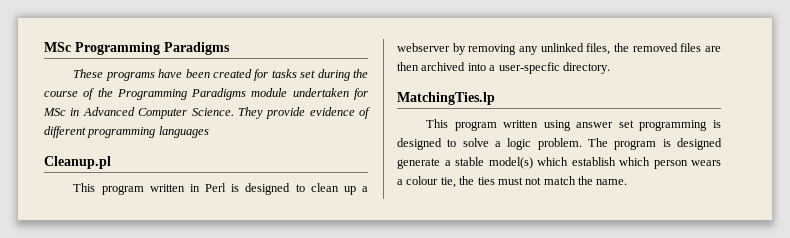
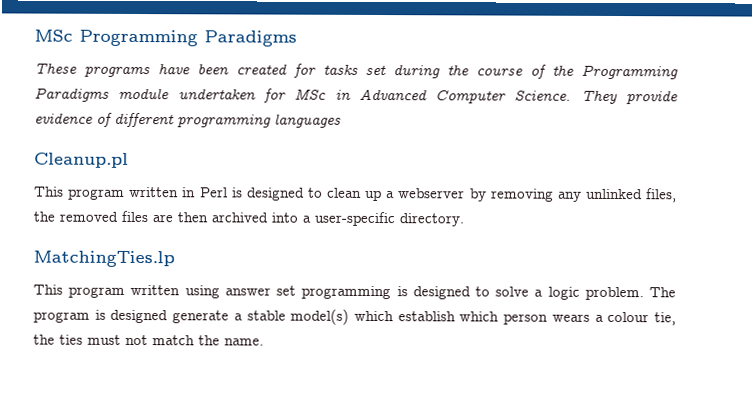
[498,62,560,74] user-specfic -> [314,211,395,227] user-specific

